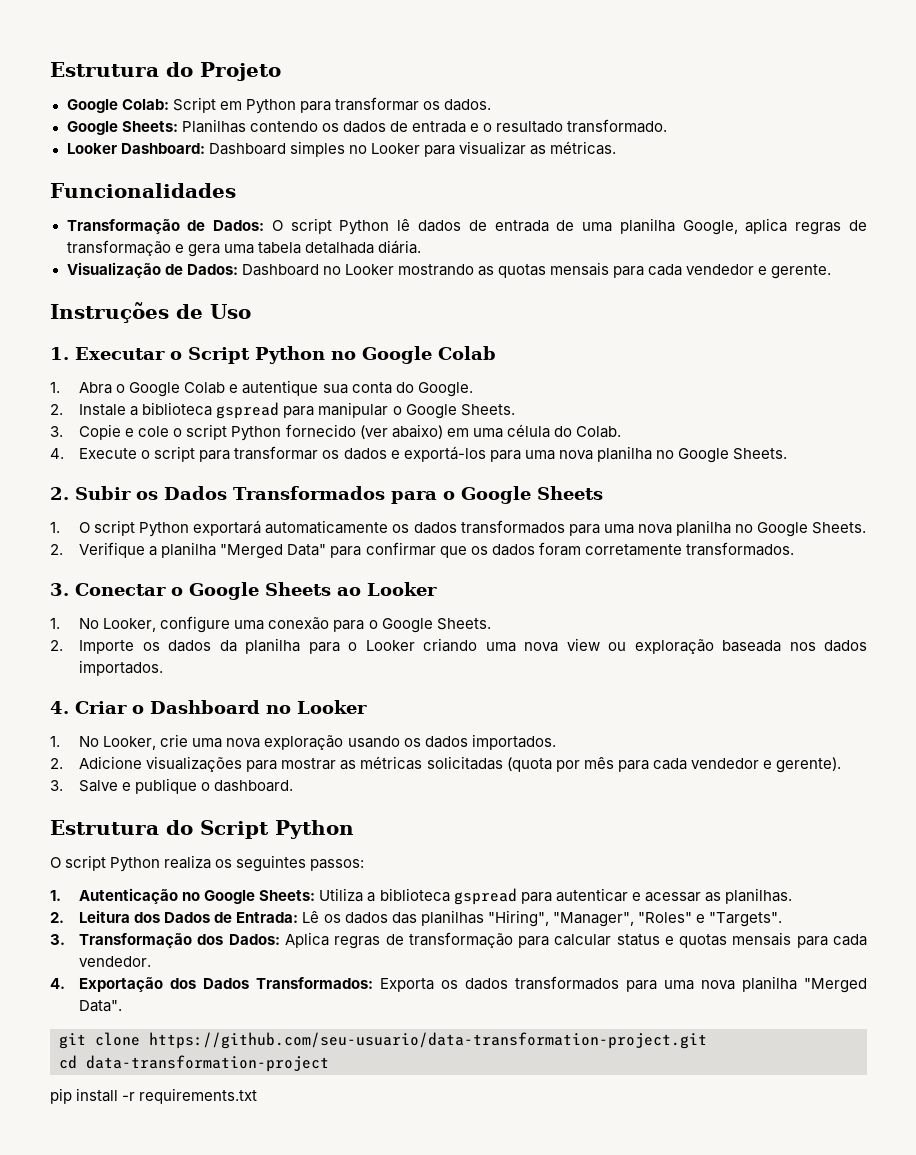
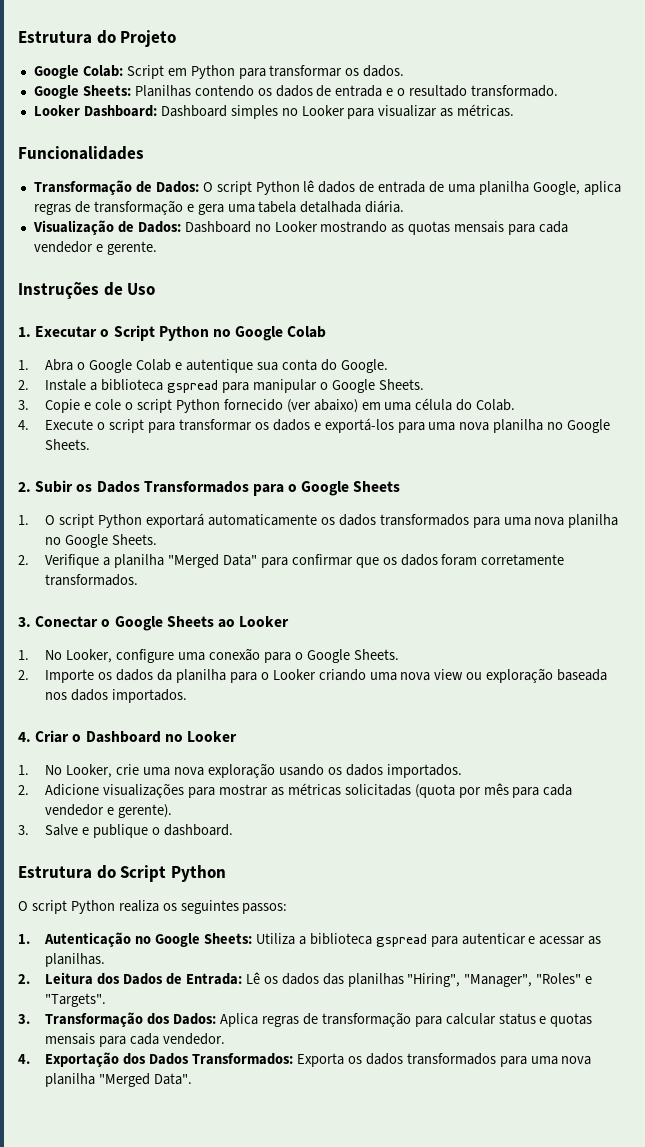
[59,1032,707,1049] [59,1055,329,1072] [50,1088,258,1104] // git clone https://github.com/seu-usuario/data-transformation-project.git // cd data-transformation-project // pip install -r requirements.txt -> (193, 1079) none

